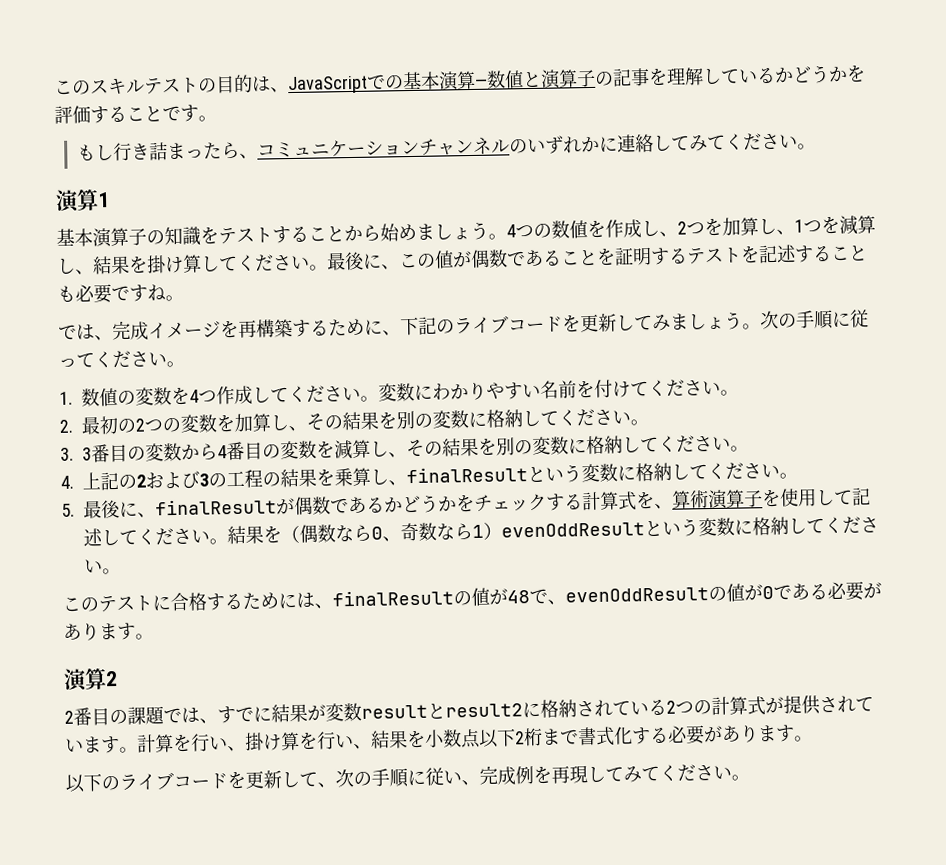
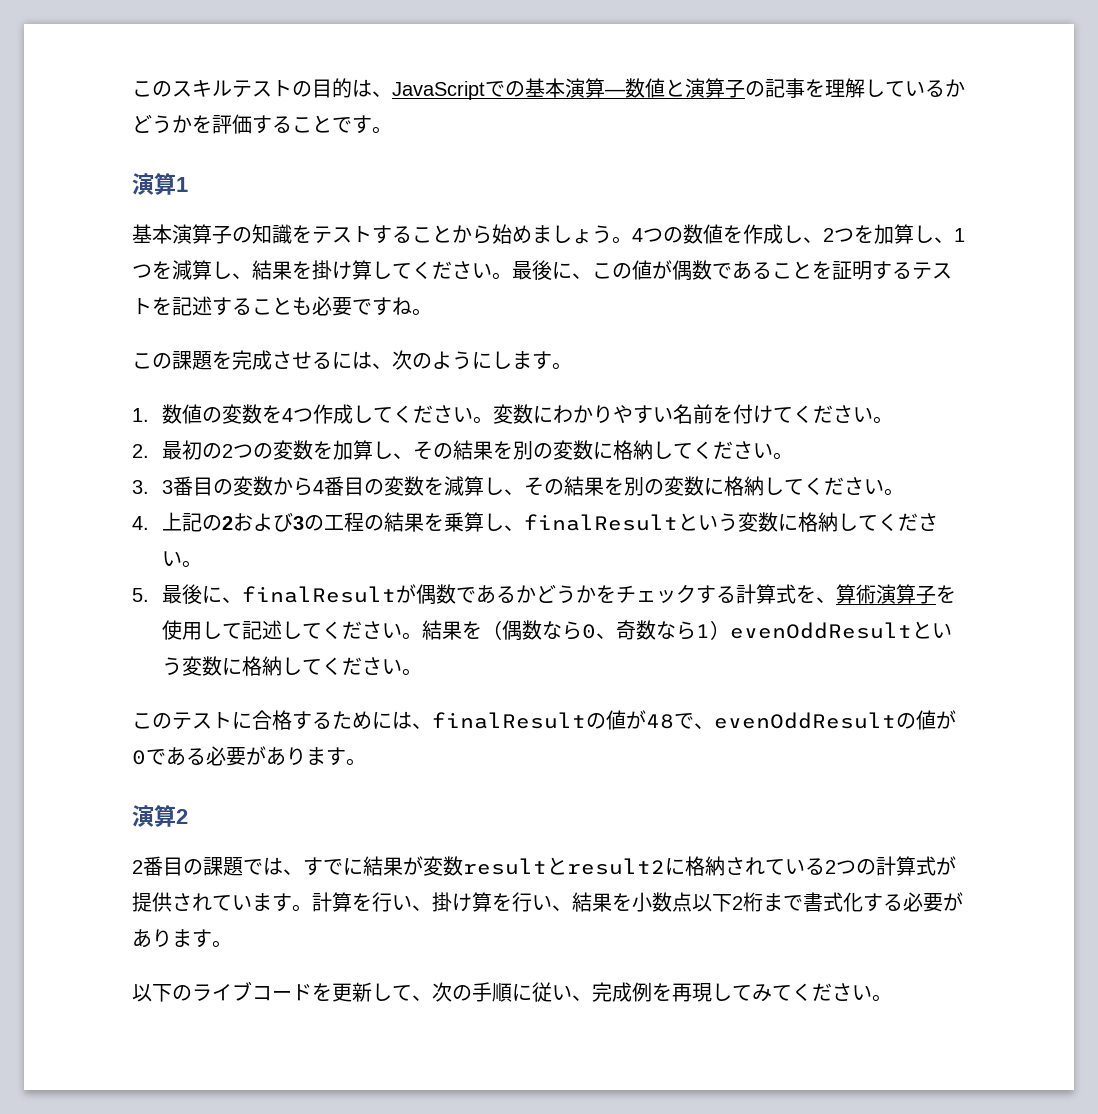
[76,133,816,162] // もし行き詰まったら、コミュニケーションチャンネルのいずれかに連絡してみてください。 -> (392, 130) none
[58,309,869,341] [58,350,167,369] では、完成イメージを再構築するために、下記のライブコードを更新してみましょう。次の手順に従ってください -> [132,350,552,370] この課題を完成させるには、次のようにします

